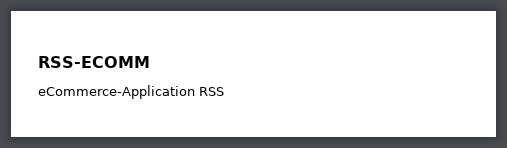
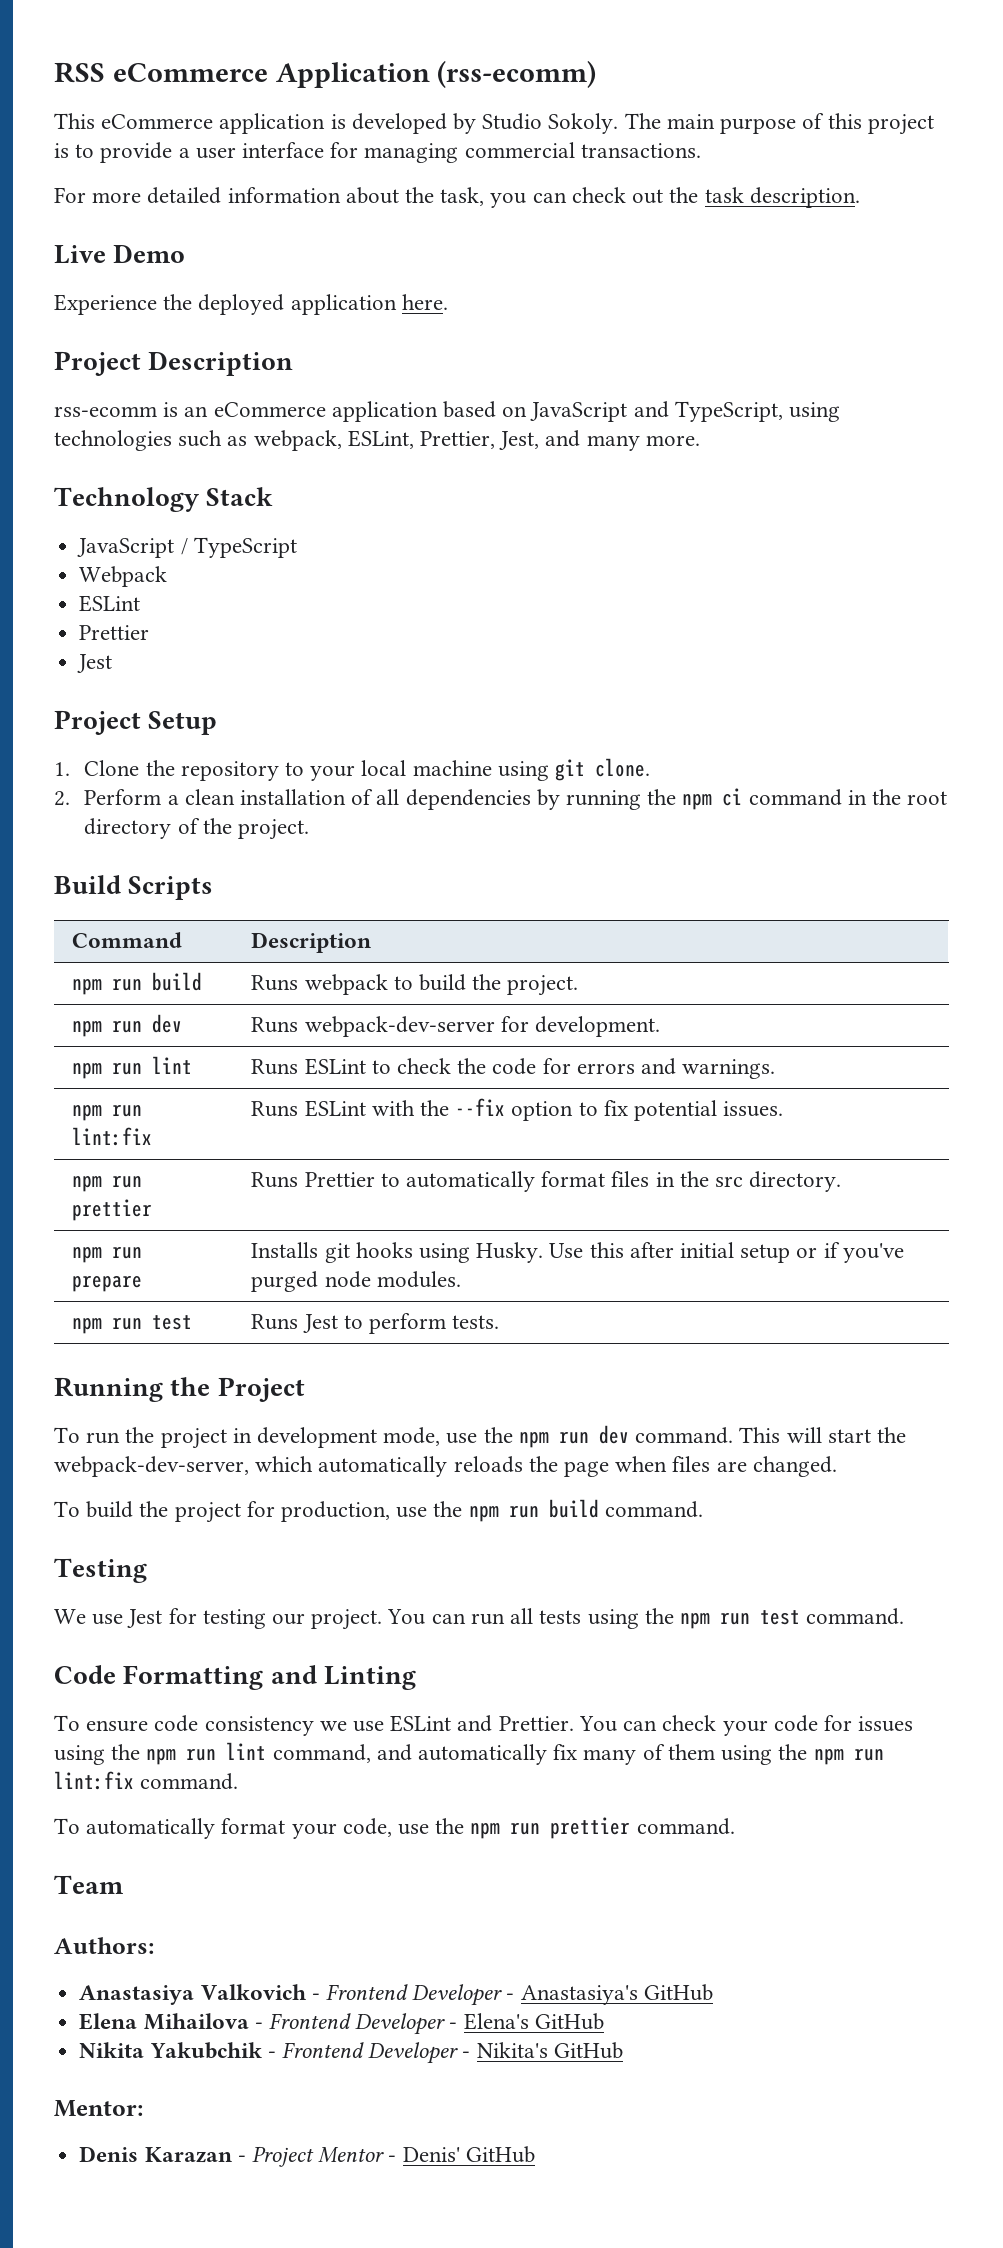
[38,56,150,68] [38,85,224,99] RSS-ECOMM // eCommerce-Application RSS -> [54,60,597,88] [54,113,934,135] [54,142,701,163] [54,187,860,208] [54,244,186,264] [54,294,448,315] [54,351,294,376] [54,401,841,422] [54,430,700,451] [54,487,274,512] [77,537,297,558] [79,566,168,587] [79,595,141,612] [79,625,150,640] [77,654,113,673] [54,710,218,735] [54,758,651,781] [54,788,948,810] [84,818,309,840] [54,875,214,900] [72,932,183,948] [251,932,372,953] [72,972,203,995] [251,974,579,996] [72,1014,183,1037] [251,1016,660,1037] [72,1056,193,1079] [251,1058,776,1079] [72,1104,143,1121] [72,1127,153,1146] [251,1098,784,1121] [72,1175,143,1192] [72,1199,153,1221] [251,1171,842,1192] [72,1246,143,1263] [72,1275,143,1292] [251,1242,904,1263] [251,1271,461,1292] [72,1315,193,1334] [251,1313,500,1334] [54,1377,305,1402] [54,1425,906,1449] [54,1456,837,1477] [54,1499,703,1523] [54,1558,147,1583] [54,1608,905,1630] [54,1665,416,1690] [54,1715,914,1736] [54,1742,884,1765] [54,1771,239,1790] [54,1817,735,1839] [54,1875,124,1894] [54,1937,154,1954] [79,1984,713,2006] [79,2013,604,2035] [79,2042,623,2064] [54,2100,143,2117] [79,2146,535,2167] RSS eCommerce Application (rss-ecomm) // This eCommerce application is developed by Studio Sokoly. The main purpose of this project is to provide a user interface for managing commercial transactions. // For more detailed information about the task, you can check out the task description. // Live Demo // Experience the deployed application here. // Project Description // rss-ecomm is an eCommerce application based on JavaScript and TypeScript, using technologies such as webpack, ESLint, Prettier, Jest, and many more. // Technology Stack // JavaScript / TypeScript // Webpack // ESLint // Prettier // Jest // Project Setup // 1. Clone the repository to your local machine using git clone. // 2. Perform a clean installation of all dependencies by running the npm ci command in the root directory of the project. // Build Scripts // Command | Description // npm run build | Runs webpack to build the project. // npm run dev | Runs webpack-dev-server for development. // npm run lint | Runs ESLint to check the code for errors and warnings. // npm run lint:fix | Runs ESLint with the --fix option to fix potential issues. // npm run prettier | Runs Prettier to automatically format files in the src directory. // npm run prepare | Installs git hooks using Husky. Use this after initial setup or if you've purged node modules. // npm run test | Runs Jest to perform tests. // Running the Project // To run the project in development mode, use the npm run dev command. This will start the webpack-dev-server, which automatically reloads the page when files are changed. // To build the project for production, use the npm run build command. // Testing // We use Jest for testing our project. You can run all tests using the npm run test command. // Code Formatting and Linting // To ensure code consistency we use ESLint and Prettier. You can check your code for issues using the npm run lint command, and automatically fix many of them using the npm run lint:fix command. // To automatically format your code, use the npm run prettier command. // Team // Authors: // Anastasiya Valkovich - Frontend Developer - Anastasiya's GitHub // Elena Mihailova - Frontend Developer - Elena's GitHub // Nikita Yakubchik - Frontend Developer - Nikita's GitHub // Mentor: // Denis Karazan - Project Mentor - Denis' GitHub

